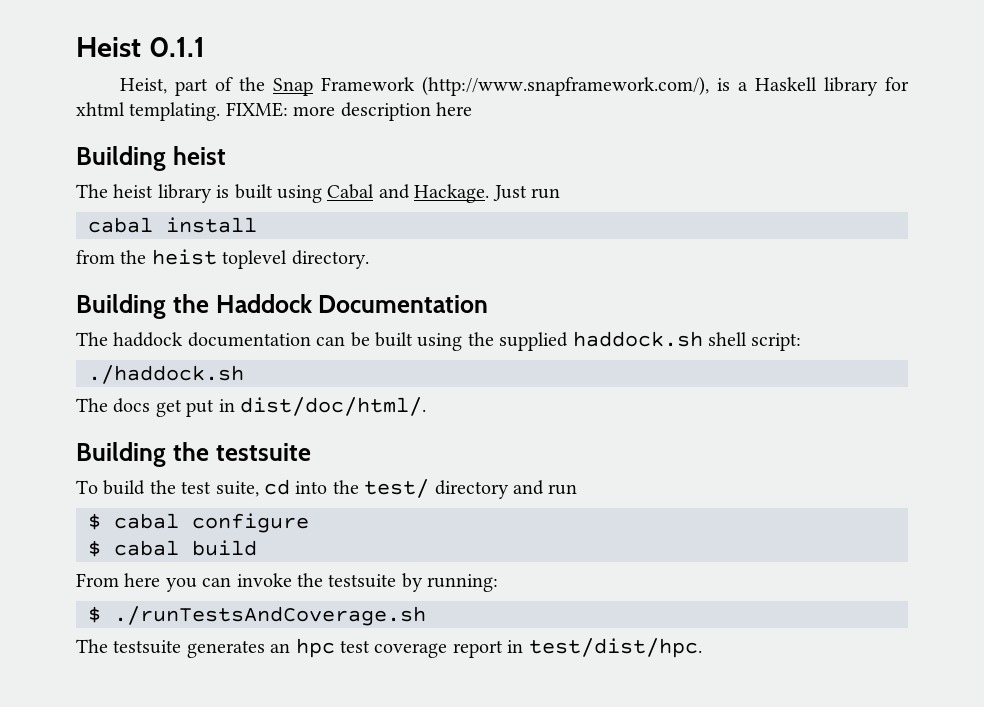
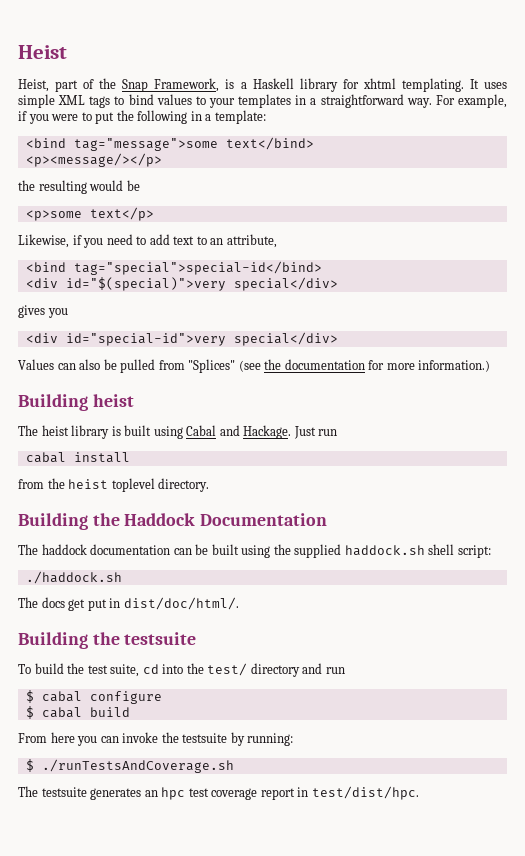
[148,37,205,57] 0.1.1 -> (67, 52) none
[320,76,709,96] Framework (http://www.snapframework.com/), -> [154,78,220,92] Framework,
[225,102,472,121] FIXME: more description here -> [469,79,507,89] [18,94,508,108] [18,110,266,124] [25,137,314,151] [25,153,162,167] [18,180,140,194] [25,207,154,221] [18,234,277,248] [25,261,322,275] [25,277,338,291] [18,305,68,318] [25,332,338,346] [18,359,491,373] It uses simple XML tags to bind values to your templates in a straightforward way. For example, if you were to put the following in a template: // <bind tag="message">some text</bind> // <p><message/></p> // the resulting would be // <p>some text</p> // Likewise, if you need to add text to an attribute, // <bind tag="special">special-id</bind> // <div id="$(special)">very special</div> // gives you // <div id="special-id">very special</div> // Values can also be pulled from "Splices" (see the documentation for more information.)

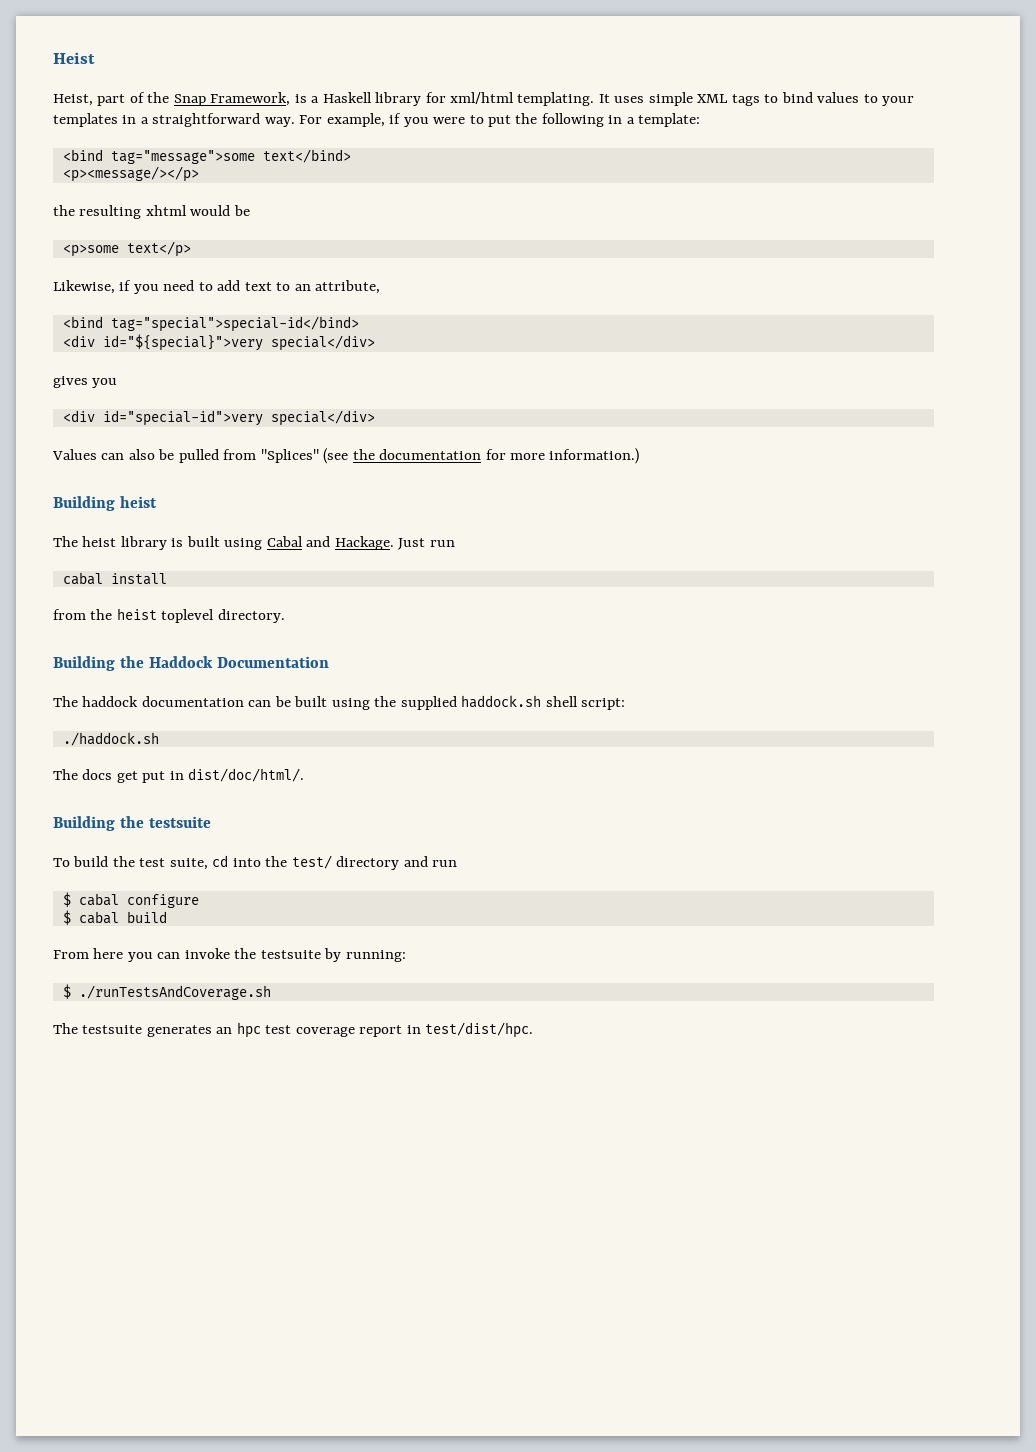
[362,78,396,89] xhtml -> [450,92,515,104] xml/html
(87, 187) none -> [145,205,187,216] xhtml
[65,277,226,291] id="$(special)">very -> [102,334,263,351] id="${special}">very

